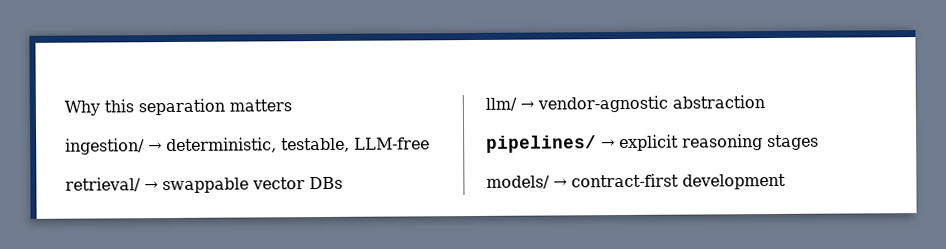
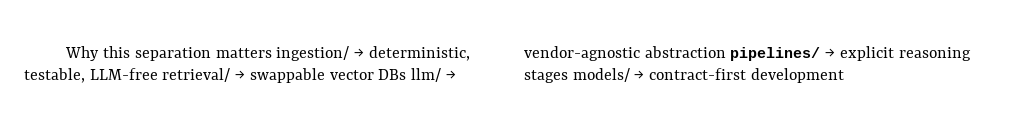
(292, 105) // -> (272, 53) none
(430, 143) // -> (158, 74) none
(343, 183) // -> (407, 74) none
(765, 102) // -> (726, 52) none
(819, 142) // -> (568, 76) none

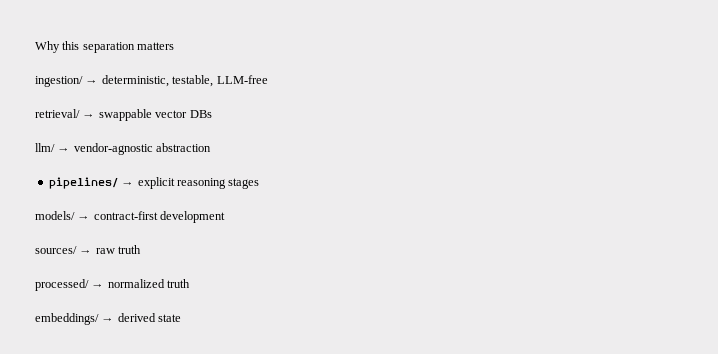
(272, 53) none -> (175, 46) //
(158, 74) none -> (268, 79) //
(407, 74) none -> (212, 114) //
(726, 52) none -> (212, 147) //
(568, 76) none -> (260, 183) //
(844, 75) none -> [35,245,142,254] [35,279,191,291] [35,313,182,325] // sources/ → raw truth // processed/ → normalized truth // embeddings/ → derived state

